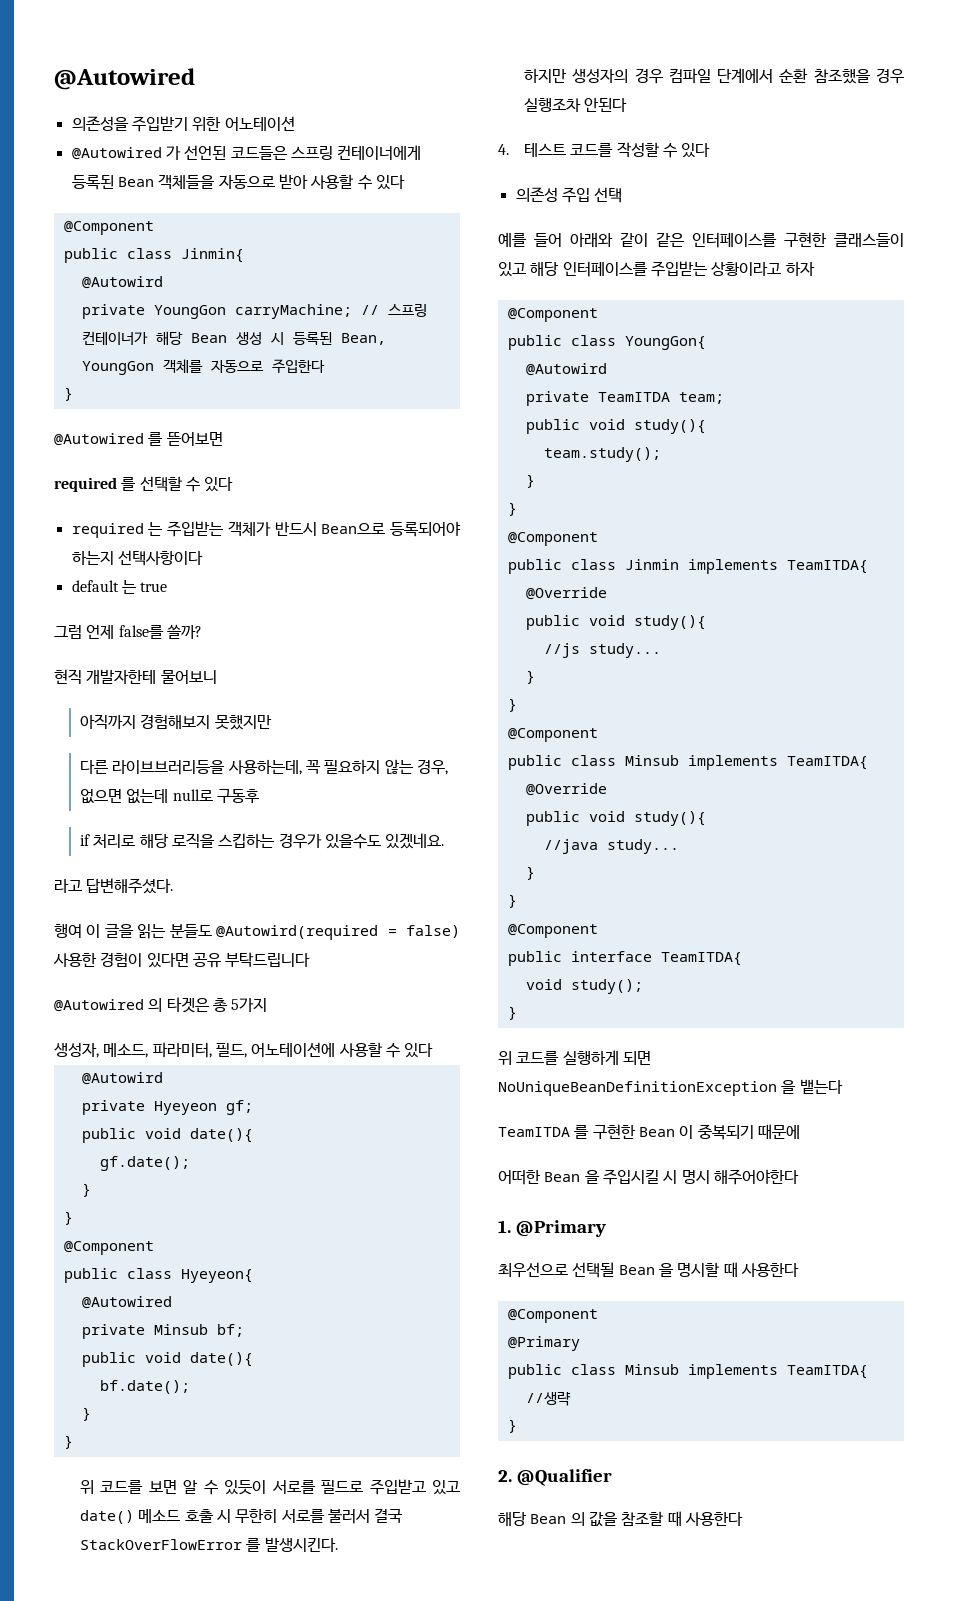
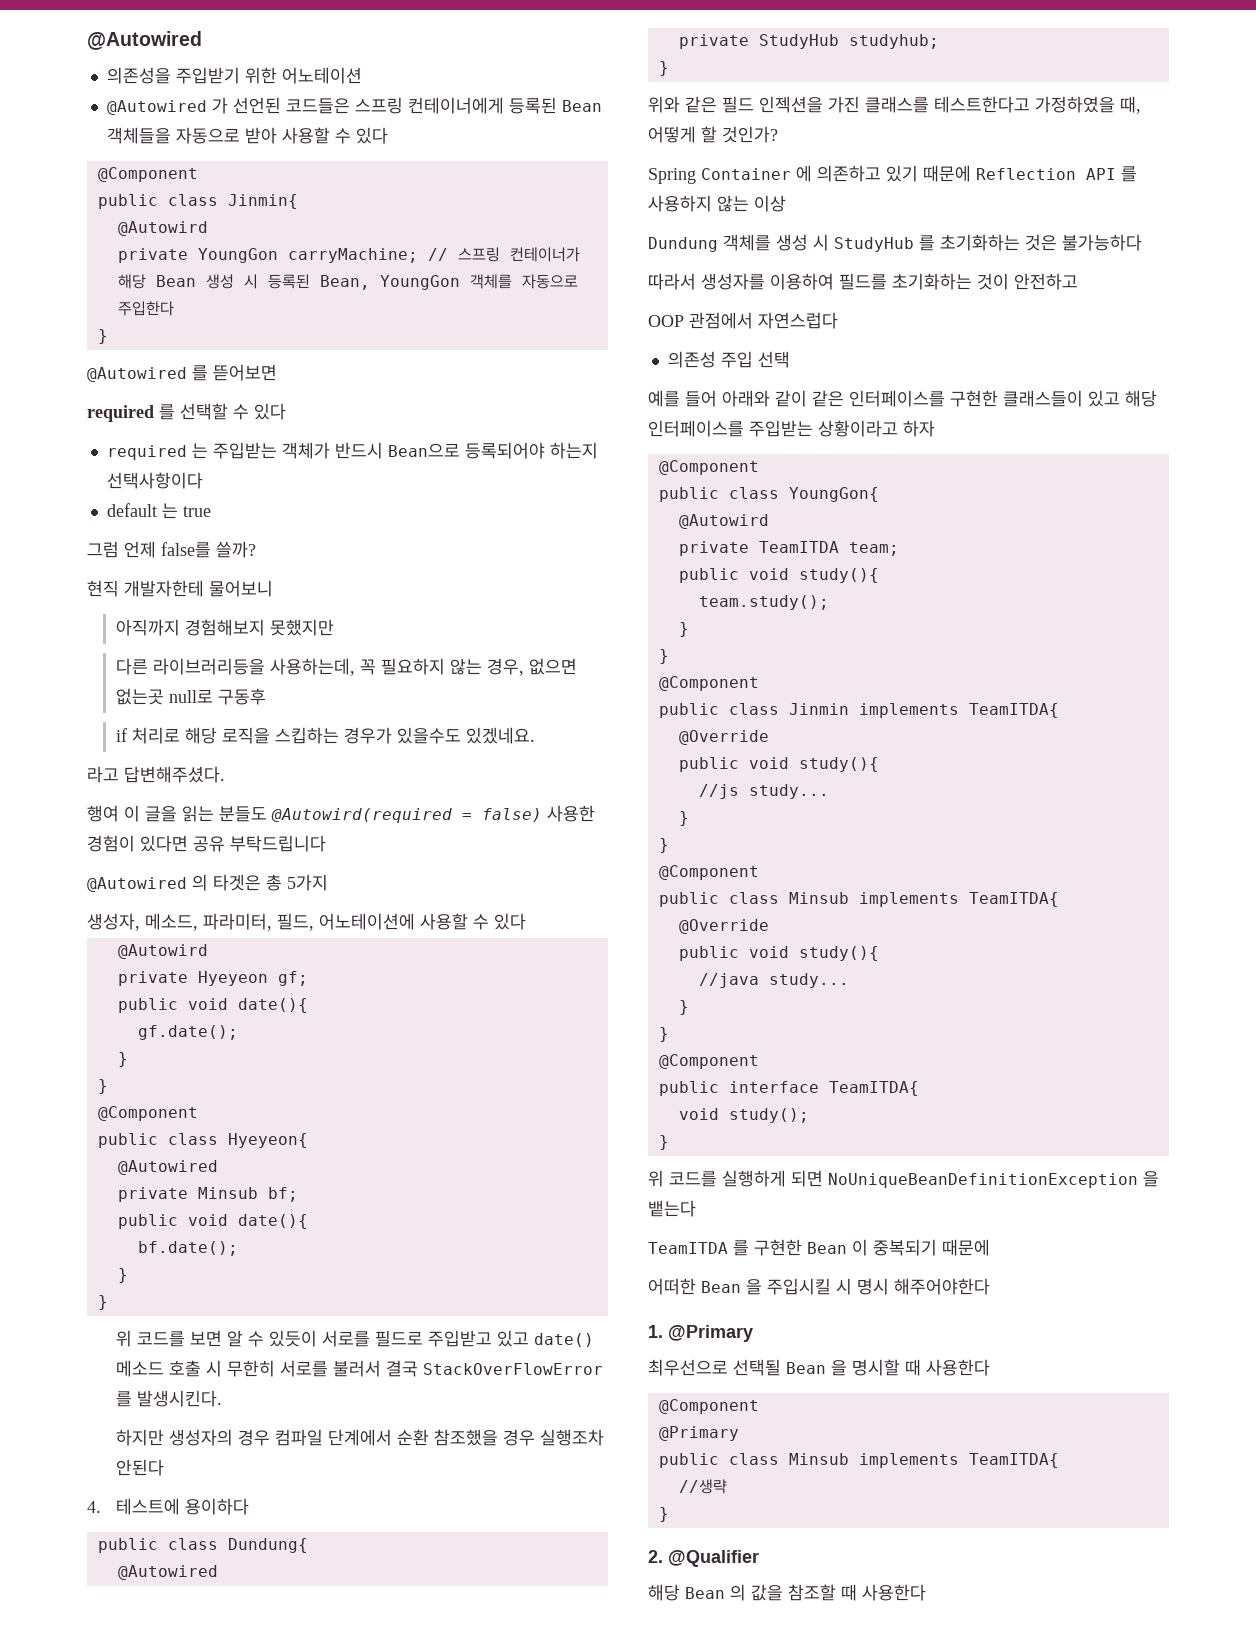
[112,760,226,775] 라이브브러리등을 -> [152,658,265,675] 라이브러리등을
[126,789,169,804] 없는데 -> [115,688,164,705] 없는곳
[523,142,711,158] 테스트 코드를 작성할 수 있다 -> [115,1498,249,1515] [97,1538,308,1553] [117,1565,218,1580] [678,34,939,49] [658,61,669,76] [648,96,1141,114] [648,126,778,143] [648,165,1137,184] [648,195,786,212] [648,234,1142,252] [648,273,1078,290] [648,312,838,329] 테스트에 용이하다 // public class Dundung{ // @Autowired // private StudyHub studyhub; // } // 위와 같은 필드 인젝션을 가진 클래스를 테스트한다고 가정하였을 때, 어떻게 할 것인가? // Spring Container 에 의존하고 있기 때문에 Reflection API 를 사용하지 않는 이상 // Dundung 객체를 생성 시 StudyHub 를 초기화하는 것은 불가능하다 // 따라서 생성자를 이용하여 필드를 초기화하는 것이 안전하고 // OOP 관점에서 자연스럽다

